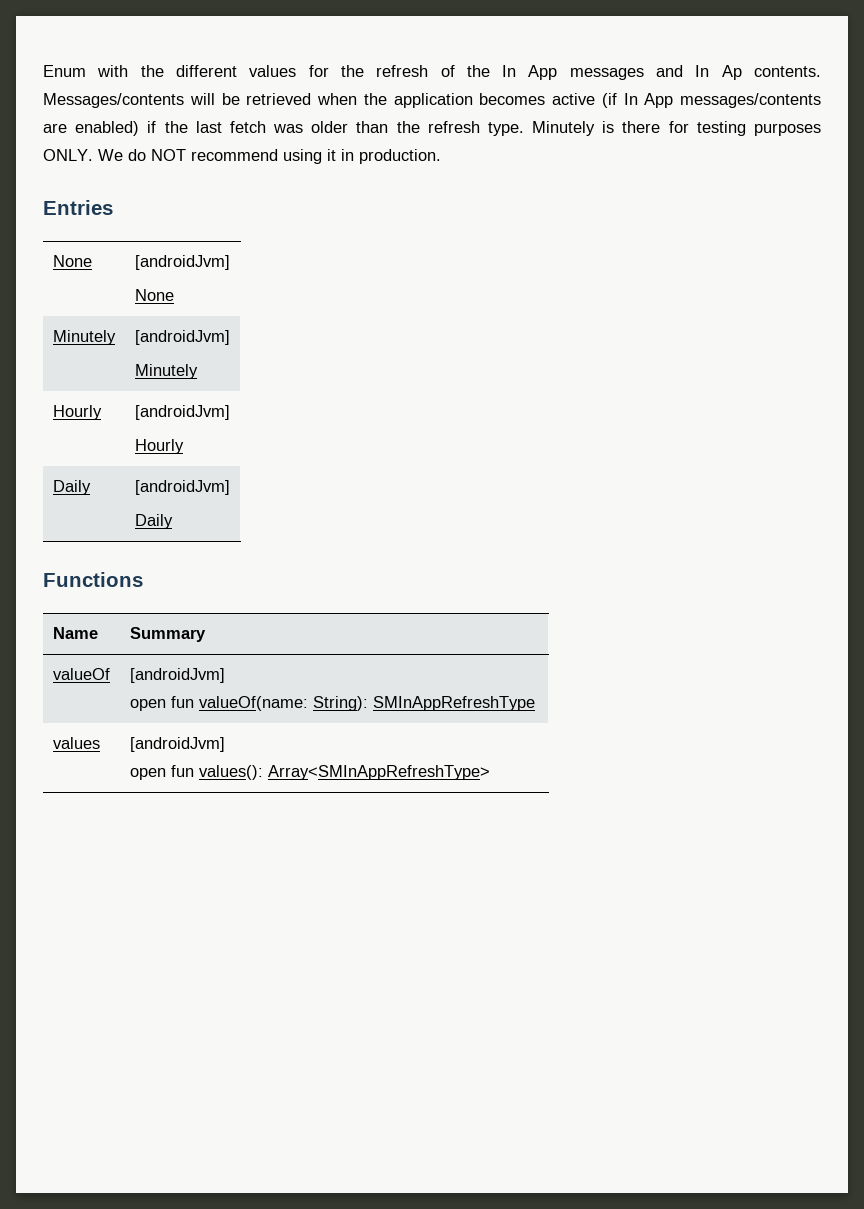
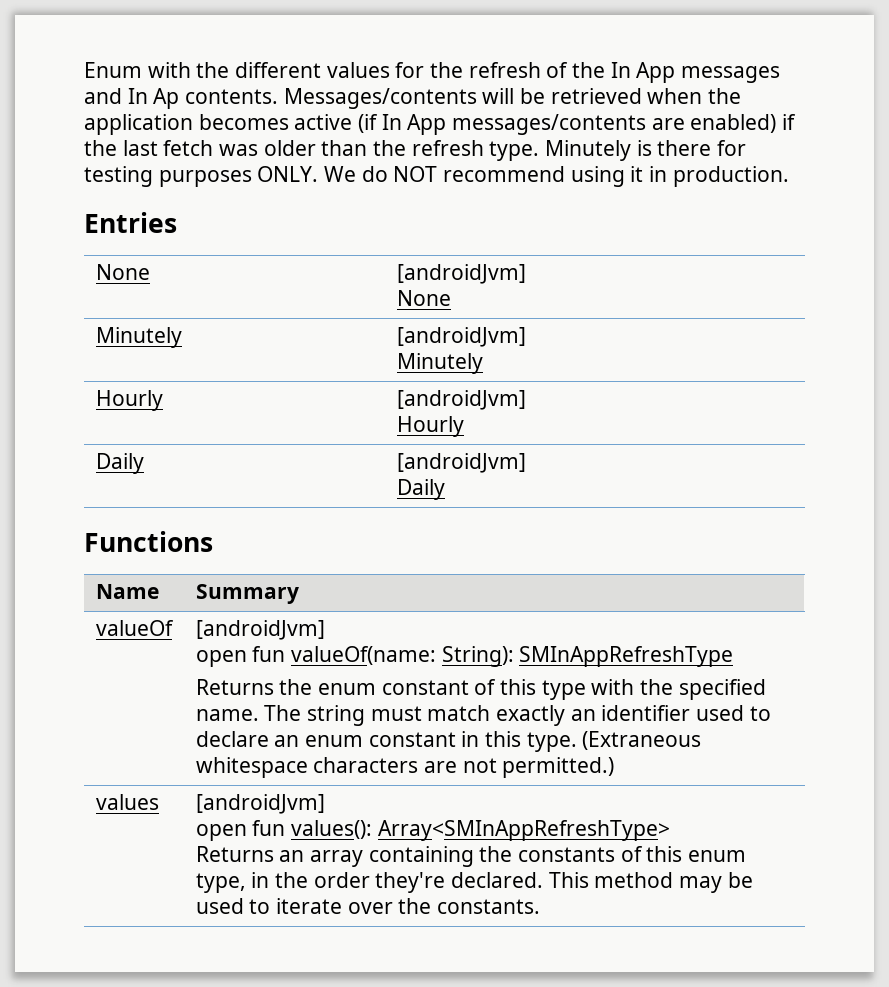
(535, 703) none -> [195,679,766,700] [195,705,771,726] [195,731,702,752] [195,757,615,778] // Returns the enum constant of this type with the specified name. The string must match exactly an identifier used to declare an enum constant in this type. (Extraneous whitespace characters are not permitted.)
(490, 772) none -> [195,846,747,867] [195,872,753,893] [195,898,541,914] // Returns an array containing the constants of this enum type, in the order they're declared. This method may be used to iterate over the constants.

